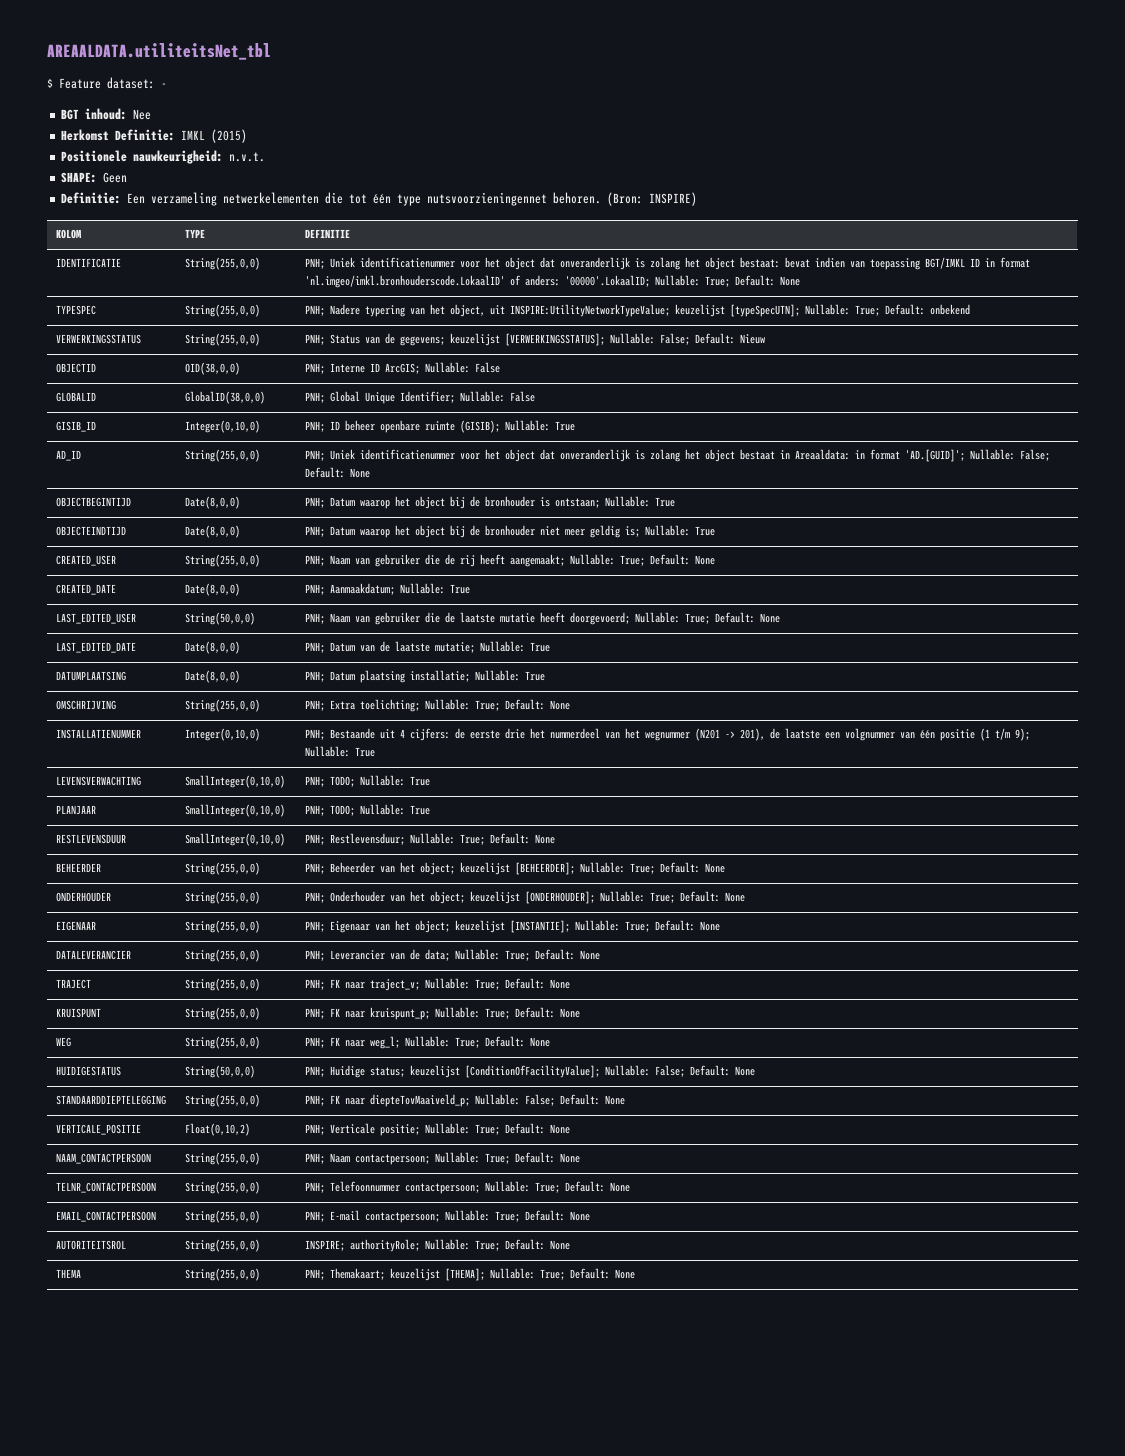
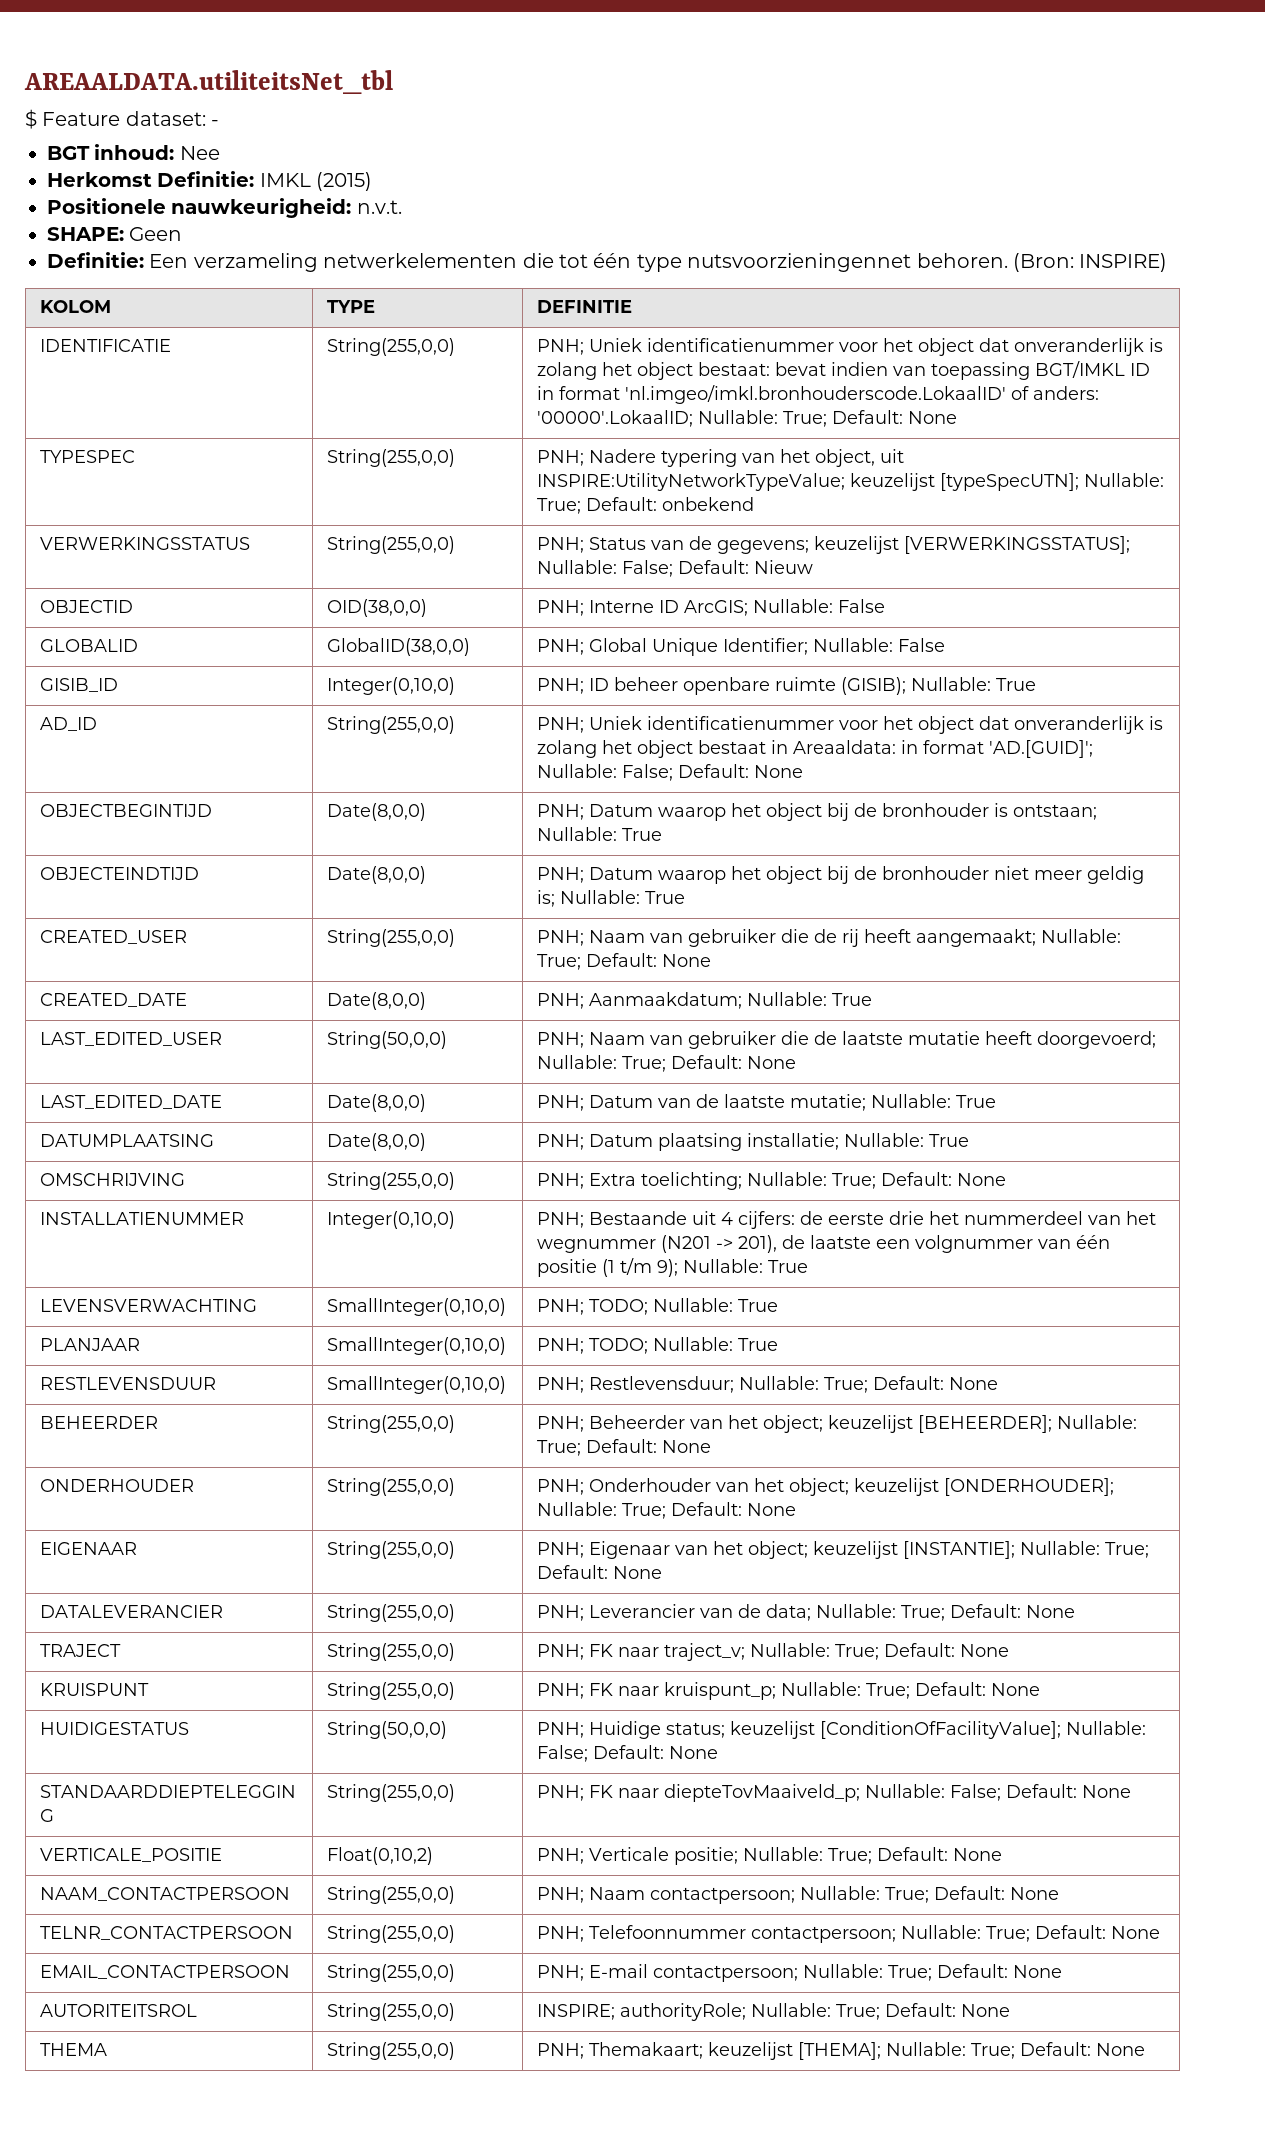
[56,1037,72,1047] [185,1036,261,1049] [305,1036,551,1049] // WEG | String(255,0,0) | PNH; FK naar weg_l; Nullable: True; Default: None -> (1041, 1689) none

